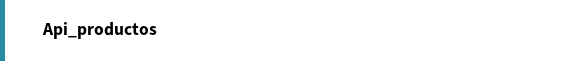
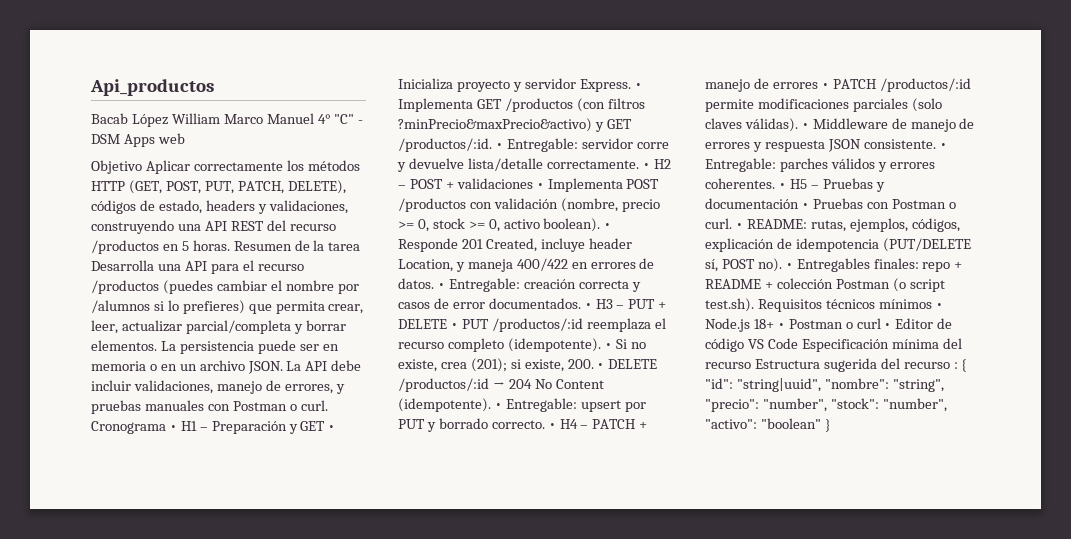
(157, 30) none -> [91,113,364,127] [91,133,185,147] [91,160,360,174] [91,180,346,194] [91,200,348,214] [91,220,336,234] [91,240,361,254] [91,260,304,274] [91,280,359,294] [91,300,364,314] [91,320,346,334] [91,340,339,354] [91,360,362,374] [91,380,345,394] [91,400,328,414] [91,421,336,434] [398,78,642,92] [398,98,645,112] [398,118,632,132] [398,138,669,152] [397,158,671,172] [398,178,660,192] [398,198,660,212] [398,218,612,232] [398,238,632,252] [398,258,655,272] [398,278,641,292] [398,298,667,309] [398,318,666,332] [398,338,646,352] [398,358,658,372] [398,378,604,392] [398,398,646,412] [398,418,648,432] [705,78,971,92] [705,98,942,112] [705,118,975,132] [705,139,947,152] [705,158,935,172] [705,178,885,192] [705,198,956,209] [705,218,960,232] [705,238,971,252] [705,258,963,272] [705,278,945,292] [705,298,943,312] [705,318,953,332] [705,338,962,352] [705,358,968,372] [705,378,944,392] [705,398,947,412] [705,418,831,432] // Bacab López William Marco Manuel 4° "C" - DSM Apps web // Objetivo Aplicar correctamente los métodos HTTP (GET, POST, PUT, PATCH, DELETE), códigos de estado, headers y validaciones, construyendo una API REST del recurso /productos en 5 horas. Resumen de la tarea Desarrolla una API para el recurso /productos (puedes cambiar el nombre por /alumnos si lo prefieres) que permita crear, leer, actualizar parcial/completa y borrar elementos. La persistencia puede ser en memoria o en un archivo JSON. La API debe incluir validaciones, manejo de errores, y pruebas manuales con Postman o curl. Cronograma • H1 – Preparación y GET • Inicializa proyecto y servidor Express. • Implementa GET /productos (con filtros ?minPrecio&maxPrecio&activo) y GET /productos/:id. • Entregable: servidor corre y devuelve lista/detalle correctamente. • H2 – POST + validaciones • Implementa POST /productos con validación (nombre, precio >= 0, stock >= 0, activo boolean). • Responde 201 Created, incluye header Location, y maneja 400/422 en errores de datos. • Entregable: creación correcta y casos de error documentados. • H3 – PUT + DELETE • PUT /productos/:id reemplaza el recurso completo (idempotente). • Si no existe, crea (201); si existe, 200. • DELETE /productos/:id → 204 No Content (idempotente). • Entregable: upsert por PUT y borrado correcto. • H4 – PATCH + manejo de errores • PATCH /productos/:id permite modificaciones parciales (solo claves válidas). • Middleware de manejo de errores y respuesta JSON consistente. • Entregable: parches válidos y errores coherentes. • H5 – Pruebas y documentación • Pruebas con Postman o curl. • README: rutas, ejemplos, códigos, explicación de idempotencia (PUT/DELETE sí, POST no). • Entregables finales: repo + README + colección Postman (o script test.sh). Requisitos técnicos mínimos • Node.js 18+ • Postman o curl • Editor de código VS Code Especificación mínima del recurso Estructura sugerida del recurso : { "id": "string|uuid", "nombre": "string", "precio": "number", "stock": "number", "activo": "boolean" }

